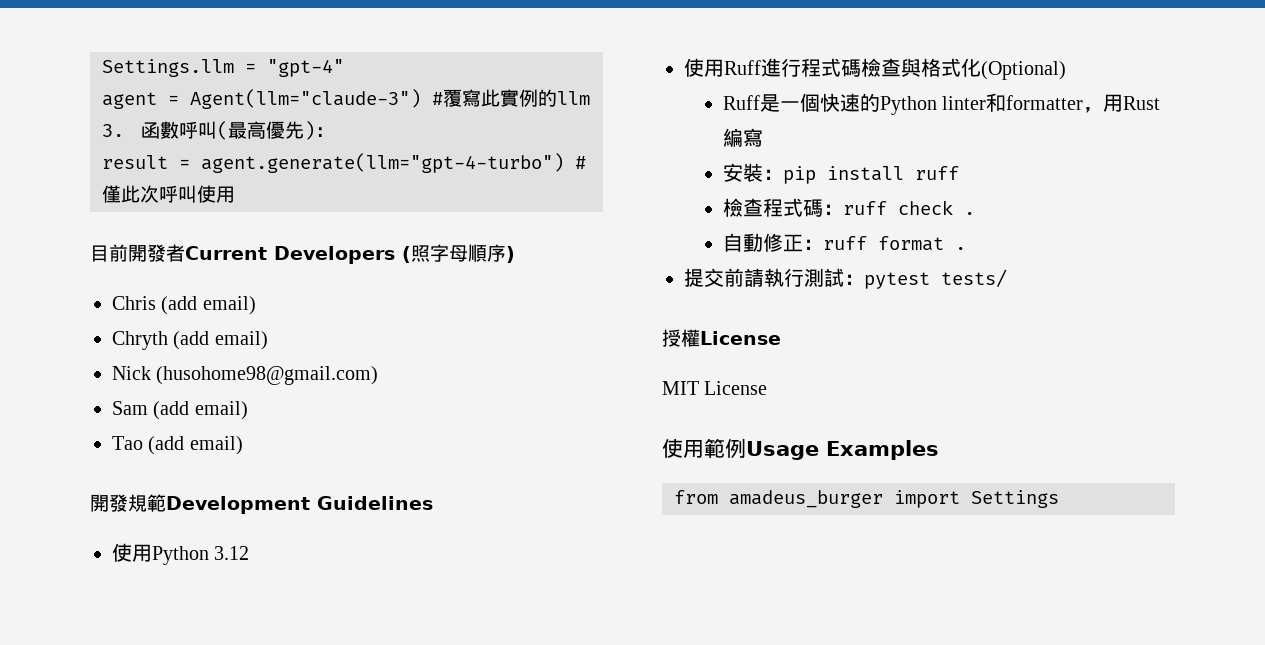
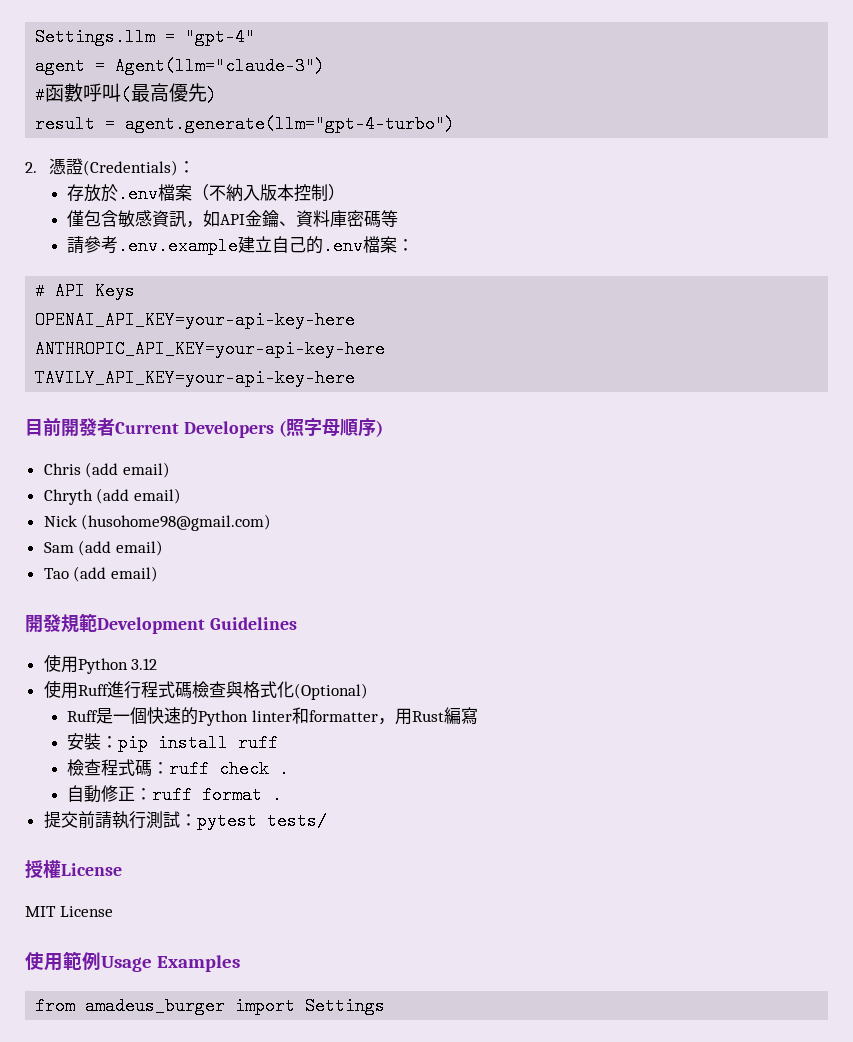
[432,89,590,107] [102,124,124,137] #覆寫此實例的llm // 3. -> [35,86,46,104] // #
[314,127,334,137] ： -> (218, 95) none
[575,156,586,169] [102,185,235,203] #僅此次呼叫使用 -> [25,158,195,176] [67,184,346,203] [67,210,399,228] [67,236,415,255] [35,282,136,300] [35,311,356,329] [35,340,386,358] [35,369,356,387] // 2.憑證(Credentials)： // 存放於.env檔案（不納入版本控制） // 僅包含敏感資訊，如API金鑰、資料庫密碼等 // 請參考.env.example建立自己的.env檔案： // # API Keys // OPENAI_API_KEY=your-api-key-here // ANTHROPIC_API_KEY=your-api-key-here // TAVILY_API_KEY=your-api-key-here

